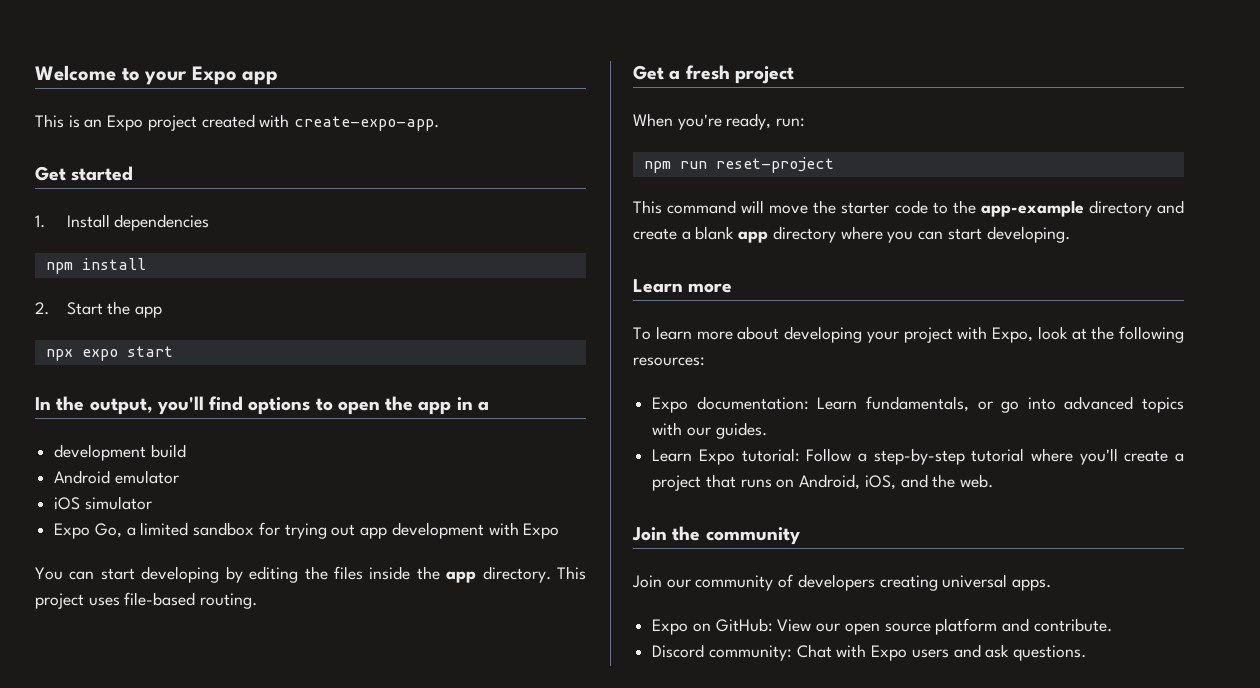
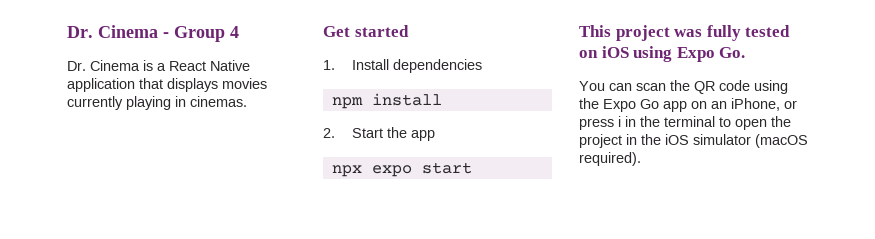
[35,65,279,85] [35,114,440,131] Welcome to your Expo app // This is an Expo project created with create-expo-app. -> [67,25,239,42] [67,60,250,71] [67,78,267,92] [67,96,247,110] Dr. Cinema - Group 4 // Dr. Cinema is a React Native application that displays movies currently playing in cinemas.
[35,396,489,415] [54,444,186,461] [54,470,179,484] [54,496,152,510] [54,522,560,539] [35,566,587,583] [35,592,258,609] [633,65,794,84] [633,113,806,130] [643,157,834,173] [633,200,1184,217] [633,226,1070,243] [633,279,733,293] [633,326,1184,343] [633,357,705,366] [652,396,1184,413] [652,422,767,439] [652,448,1184,465] [652,474,994,491] [632,526,800,545] [632,574,1052,591] [652,618,1112,635] [652,644,1087,661] In the output, you'll find options to open the app in a // development build // Android emulator // iOS simulator // Expo Go, a limited sandbox for trying out app development with Expo // You can start developing by editing the files inside the app directory. This project uses file-based routing. // Get a fresh project // When you're ready, run: // npm run reset-project // This command will move the starter code to the app-example directory and create a blank app directory where you can start developing. // Learn more // To learn more about developing your project with Expo, look at the following resources: // Expo documentation: Learn fundamentals, or go into advanced topics with our guides. // Learn Expo tutorial: Follow a step-by-step tutorial where you'll create a project that runs on Android, iOS, and the web. // Join the community // Join our community of developers creating universal apps. // Expo on GitHub: View our open source platform and contribute. // Discord community: Chat with Expo users and ask questions. -> [579,25,791,41] [579,46,746,62] [579,80,788,94] [579,98,797,112] [579,116,791,130] [579,134,808,148] [579,152,641,166] This project was fully tested on iOS using Expo Go. // You can scan the QR code using the Expo Go app on an iPhone, or press i in the terminal to open the project in the iOS simulator (macOS required).

